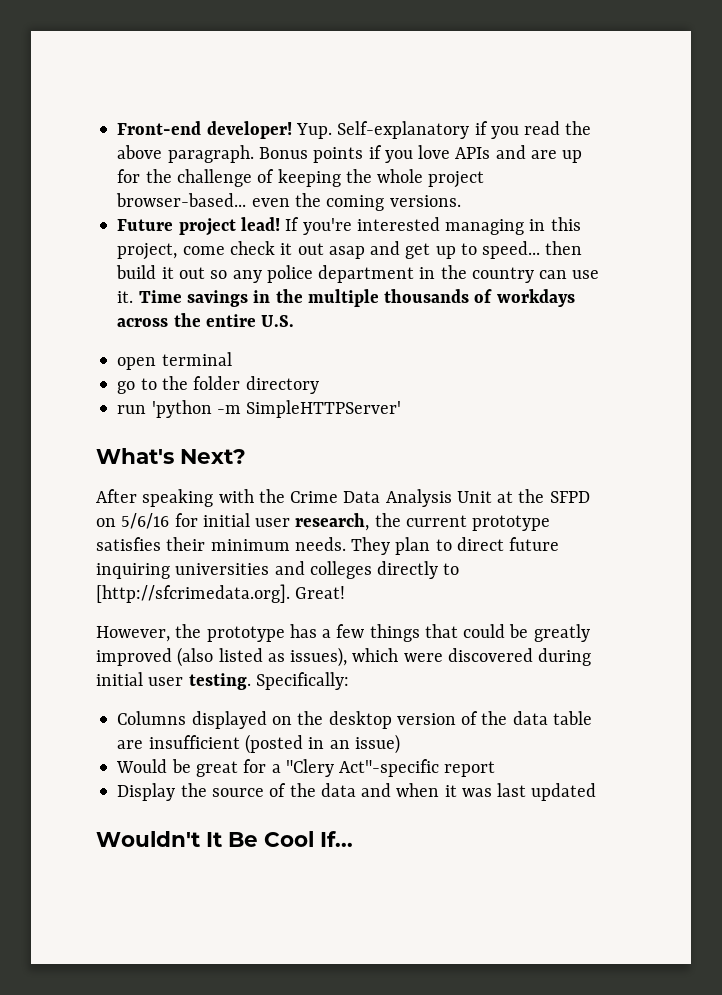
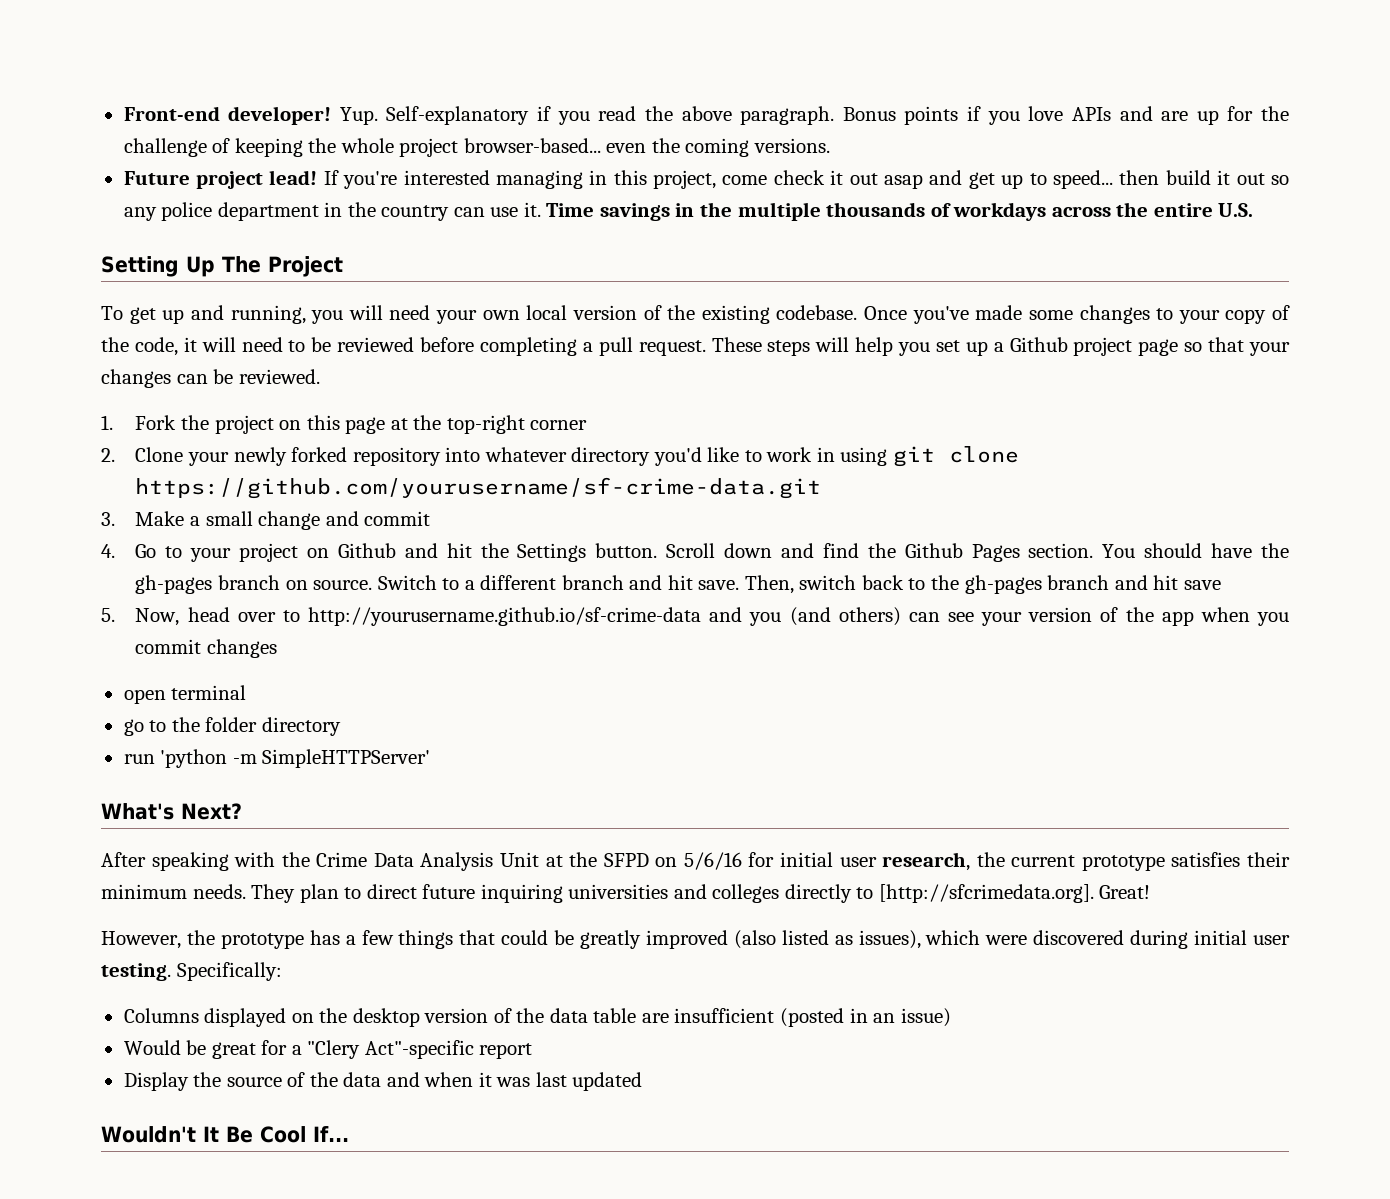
(295, 321) none -> [101,256,343,277] [101,305,1290,324] [101,337,1291,356] [101,369,320,388] [101,415,588,434] [101,446,1019,467] [135,477,822,499] [101,511,431,530] [101,543,1290,562] [135,575,1221,594] [101,607,1290,626] [135,639,277,658] // Setting Up The Project // To get up and running, you will need your own local version of the existing codebase. Once you've made some changes to your copy of the code, it will need to be reviewed before completing a pull request. These steps will help you set up a Github project page so that your changes can be reviewed. // 1. Fork the project on this page at the top-right corner // 2. Clone your newly forked repository into whatever directory you'd like to work in using git clone https://github.com/yourusername/sf-crime-data.git // 3. Make a small change and commit // 4. Go to your project on Github and hit the Settings button. Scroll down and find the Github Pages section. You should have the gh-pages branch on source. Switch to a different branch and hit save. Then, switch back to the gh-pages branch and hit save // 5. Now, head over to http://yourusername.github.io/sf-crime-data and you (and others) can see your version of the app when you commit changes

